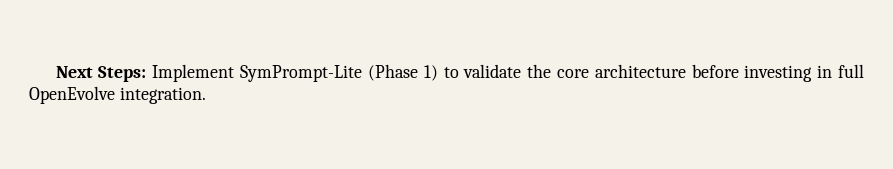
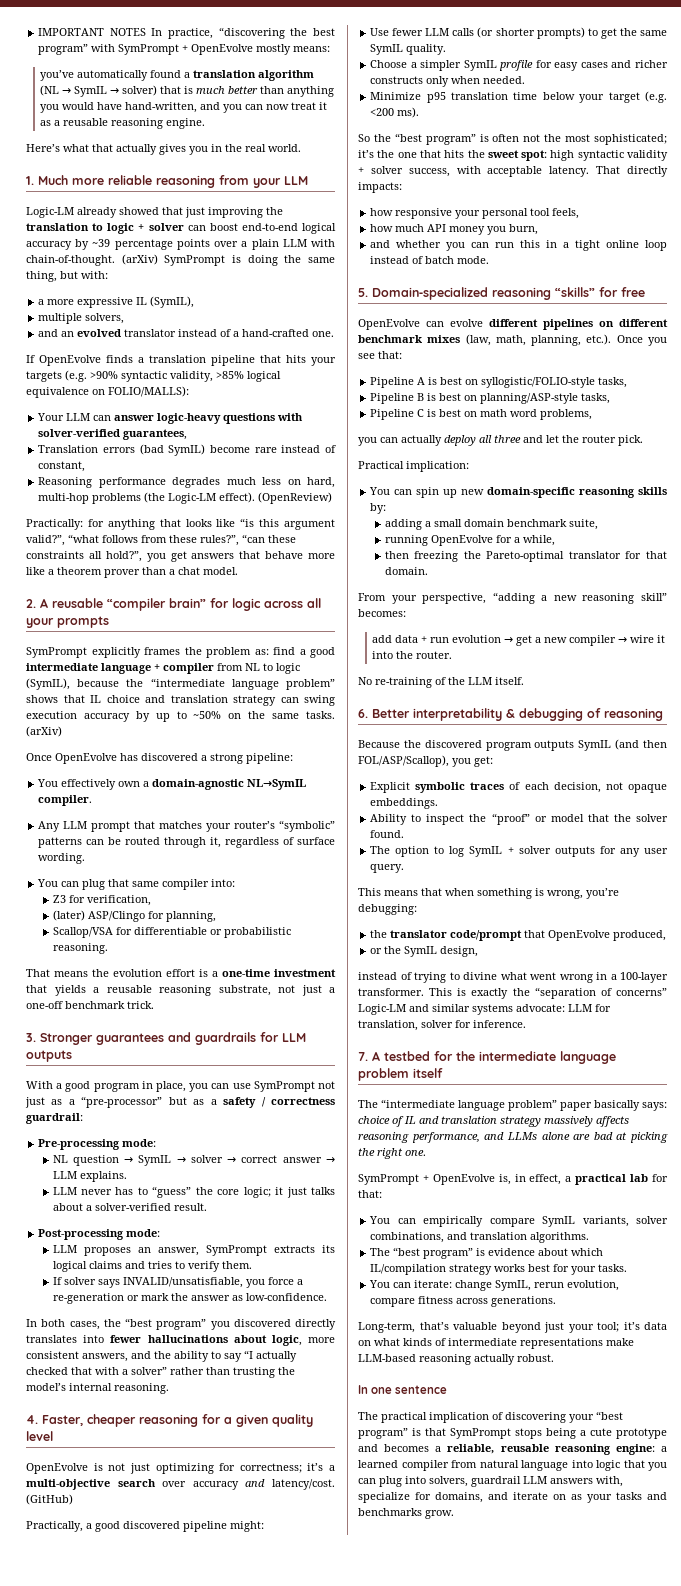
[55,64,864,82] [29,86,206,104] Next Steps: Implement SymPrompt-Lite (Phase 1) to validate the core architecture before investing in full OpenEvolve integration. -> [38,27,335,39] [38,44,331,55] [40,70,315,81] [40,85,335,97] [40,102,328,113] [40,118,206,129] [26,144,301,155] [26,175,308,188] [26,207,283,218] [26,223,336,234] [26,239,336,250] [26,254,335,266] [26,271,108,282] [38,296,195,308] [38,313,125,324] [38,329,335,337] [26,355,336,366] [26,370,281,382] [26,386,189,398] [37,413,304,424] [38,429,188,440] [38,444,336,456] [38,461,86,472] [38,477,335,488] [38,492,333,504] [26,518,335,530] [26,534,296,546] [26,551,335,562] [26,567,238,578] [26,598,321,611] [26,616,109,628] [26,647,335,658] [26,663,300,674] [26,678,335,690] [26,695,335,706] [26,711,335,722] [26,726,62,737] [26,753,293,764] [37,779,307,790] [38,795,93,806] [38,820,335,832] [38,837,336,848] [38,853,86,864] [37,879,236,890] [52,895,151,906] [52,910,216,922] [52,927,291,938] [52,943,108,954] [26,969,336,977] [26,985,335,996] [26,1001,154,1009] [26,1032,306,1045] [26,1050,72,1062] [26,1081,335,1092] [25,1096,336,1108] [26,1113,83,1124] [38,1139,157,1150] [52,1155,335,1166] [52,1171,127,1182] [52,1186,335,1198] [52,1203,207,1211] [38,1229,161,1240] [52,1245,335,1256] [52,1261,252,1272] [52,1277,303,1288] [52,1293,327,1304] [26,1318,336,1330] [26,1335,335,1346] [26,1350,297,1362] [26,1367,295,1378] [26,1383,169,1394] [26,1414,313,1427] [26,1431,53,1441] [26,1463,335,1474] [26,1479,335,1490] [26,1494,73,1505] [26,1521,264,1532] [370,27,667,39] [370,44,447,55] [370,60,668,71] [370,76,526,87] [370,91,667,103] [370,107,420,118] [358,133,667,145] [358,150,668,161] [358,166,668,177] [358,182,402,193] [370,208,580,219] [370,224,539,235] [370,240,667,251] [370,256,490,264] [358,287,645,300] [358,319,668,330] [358,334,667,346] [358,351,402,359] [370,377,628,388] [370,393,611,404] [370,409,593,420] [358,435,643,446] [358,461,469,472] [369,487,667,498] [370,503,387,514] [384,519,598,530] [384,535,555,546] [384,551,667,562] [384,567,428,575] [358,592,667,604] [358,609,406,617] [372,635,666,646] [372,651,453,659] [358,677,524,688] [358,708,663,721] [358,739,667,751] [358,755,493,767] [370,782,667,793] [370,798,439,809] [370,813,668,825] [370,830,405,838] [370,846,668,857] [370,864,405,873] [358,888,619,899] [358,904,417,915] [370,930,667,941] [370,946,479,957] [358,972,668,983] [358,987,667,999] [358,1004,611,1015] [358,1020,526,1031] [358,1051,616,1064] [358,1068,443,1081] [358,1099,667,1111] [358,1116,629,1127] [358,1132,668,1143] [358,1148,426,1159] [358,1174,668,1185] [358,1190,382,1198] [369,1216,668,1227] [370,1232,590,1243] [370,1247,604,1259] [370,1264,628,1275] [369,1280,620,1291] [370,1296,557,1307] [358,1322,667,1333] [358,1338,634,1349] [358,1354,554,1365] [358,1385,448,1394] [358,1411,623,1423] [358,1428,667,1439] [358,1444,667,1455] [358,1460,667,1471] [358,1476,623,1487] [358,1492,667,1503] [358,1508,454,1519] IMPORTANT NOTES In practice, “discovering the best program” with SymPrompt + OpenEvolve mostly means: // you’ve automatically found a translation algorithm (NL → SymIL → solver) that is much better than anything you would have hand‑written, and you can now treat it as a reusable reasoning engine. // Here’s what that actually gives you in the real world. // 1. Much more reliable reasoning from your LLM // Logic‑LM already showed that just improving the translation to logic + solver can boost end‑to‑end logical accuracy by ~39 percentage points over a plain LLM with chain‑of‑thought. (arXiv) SymPrompt is doing the same thing, but with: // a more expressive IL (SymIL), // multiple solvers, // and an evolved translator instead of a hand‑crafted one. // If OpenEvolve finds a translation pipeline that hits your targets (e.g. >90% syntactic validity, >85% logical equivalence on FOLIO/MALLS): // Your LLM can answer logic‑heavy questions with solver‑verified guarantees, // Translation errors (bad SymIL) become rare instead of constant, // Reasoning performance degrades much less on hard, multi‑hop problems (the Logic‑LM effect). (OpenReview) // Practically: for anything that looks like “is this argument valid?”, “what follows from these rules?”, “can these constraints all hold?”, you get answers that behave more like a theorem prover than a chat model. // 2. A reusable “compiler brain” for logic across all your prompts // SymPrompt explicitly frames the problem as: find a good intermediate language + compiler from NL to logic (SymIL), because the “intermediate language problem” shows that IL choice and translation strategy can swing execution accuracy by up to ~50% on the same tasks. (arXiv) // Once OpenEvolve has discovered a strong pipeline: // You effectively own a domain‑agnostic NL→SymIL compiler. // Any LLM prompt that matches your router’s “symbolic” patterns can be routed through it, regardless of surface wording. // You can plug that same compiler into: // Z3 for verification, // (later) ASP/Clingo for planning, // Scallop/VSA for differentiable or probabilistic reasoning. // That means the evolution effort is a one‑time investment that yields a reusable reasoning substrate, not just a one‑off benchmark trick. // 3. Stronger guarantees and guardrails for LLM outputs // With a good program in place, you can use SymPrompt not just as a “pre‑processor” but as a safety / correctness guardrail: // Pre‑processing mode: // NL question → SymIL → solver → correct answer → LLM explains. // LLM never has to “guess” the core logic; it just talks about a solver‑verified result. // Post‑processing mode: // LLM proposes an answer, SymPrompt extracts its logical claims and tries to verify them. // If solver says INVALID/unsatisfiable, you force a re‑generation or mark the answer as low‑confidence. // In both cases, the “best program” you discovered directly translates into fewer hallucinations about logic, more consistent answers, and the ability to say “I actually checked that with a solver” rather than trusting the model’s internal reasoning. // 4. Faster, cheaper reasoning for a given quality level // OpenEvolve is not just optimizing for correctness; it’s a multi‑objective search over accuracy and latency/cost. (GitHub) // Practically, a good discovered pipeline might: // Use fewer LLM calls (or shorter prompts) to get the same SymIL quality. // Choose a simpler SymIL profile for easy cases and richer constructs only when needed. // Minimize p95 translation time below your target (e.g. <200 ms). // So the “best program” is often not the most sophisticated; it’s the one that hits the sweet spot: high syntactic validity + solver success, with acceptable latency. That directly impacts: // how responsive your personal tool feels, // how much API money you burn, // and whether you can run this in a tight online loop instead of batch mode. // 5. Domain‑specialized reasoning “skills” for free // OpenEvolve can evolve different pipelines on different benchmark mixes (law, math, planning, etc.). Once you see that: // Pipeline A is best on syllogistic/FOLIO‑style tasks, // Pipeline B is best on planning/ASP‑style tasks, // Pipeline C is best on math word problems, // you can actually deploy all three and let the router pick. // Practical implication: // You can spin up new domain‑specific reasoning skills by: // adding a small domain benchmark suite, // running OpenEvolve for a while, // then freezing the Pareto‑optimal translator for that domain. // From your perspective, “adding a new reasoning skill” becomes: // add data + run evolution → get a new compiler → wire it into the router. // No re‑training of the LLM itself. // 6. Better interpretability & debugging of reasoning // Because the discovered program outputs SymIL (and then FOL/ASP/Scallop), you get: // Explicit symbolic traces of each decision, not opaque embeddings. // Ability to inspect the “proof” or model that the solver found. // The option to log SymIL + solver outputs for any user query. // This means that when something is wrong, you’re debugging: // the translator code/prompt that OpenEvolve produced, // or the SymIL design, // instead of trying to divine what went wrong in a 100‑layer transformer. This is exactly the “separation of concerns” Logic‑LM and similar systems advocate: LLM for translation, solver for inference. // 7. A testbed for the intermediate language problem itself // The “intermediate language problem” paper basically says: choice of IL and translation strategy massively affects reasoning performance, and LLMs alone are bad at picking the right one. // SymPrompt + OpenEvolve is, in effect, a practical lab for that: // You can empirically compare SymIL variants, solver combinations, and translation algorithms. // The “best program” is evidence about which IL/compilation strategy works best for your tasks. // You can iterate: change SymIL, rerun evolution, compare fitness across generations. // Long‑term, that’s valuable beyond just your tool; it’s data on what kinds of intermediate representations make LLM‑based reasoning actually robust. // In one sentence // The practical implication of discovering your “best program” is that SymPrompt stops being a cute prototype and becomes a reliable, reusable reasoning engine: a learned compiler from natural language into logic that you can plug into solvers, guardrail LLM answers with, specialize for domains, and iterate on as your tasks and benchmarks grow.

